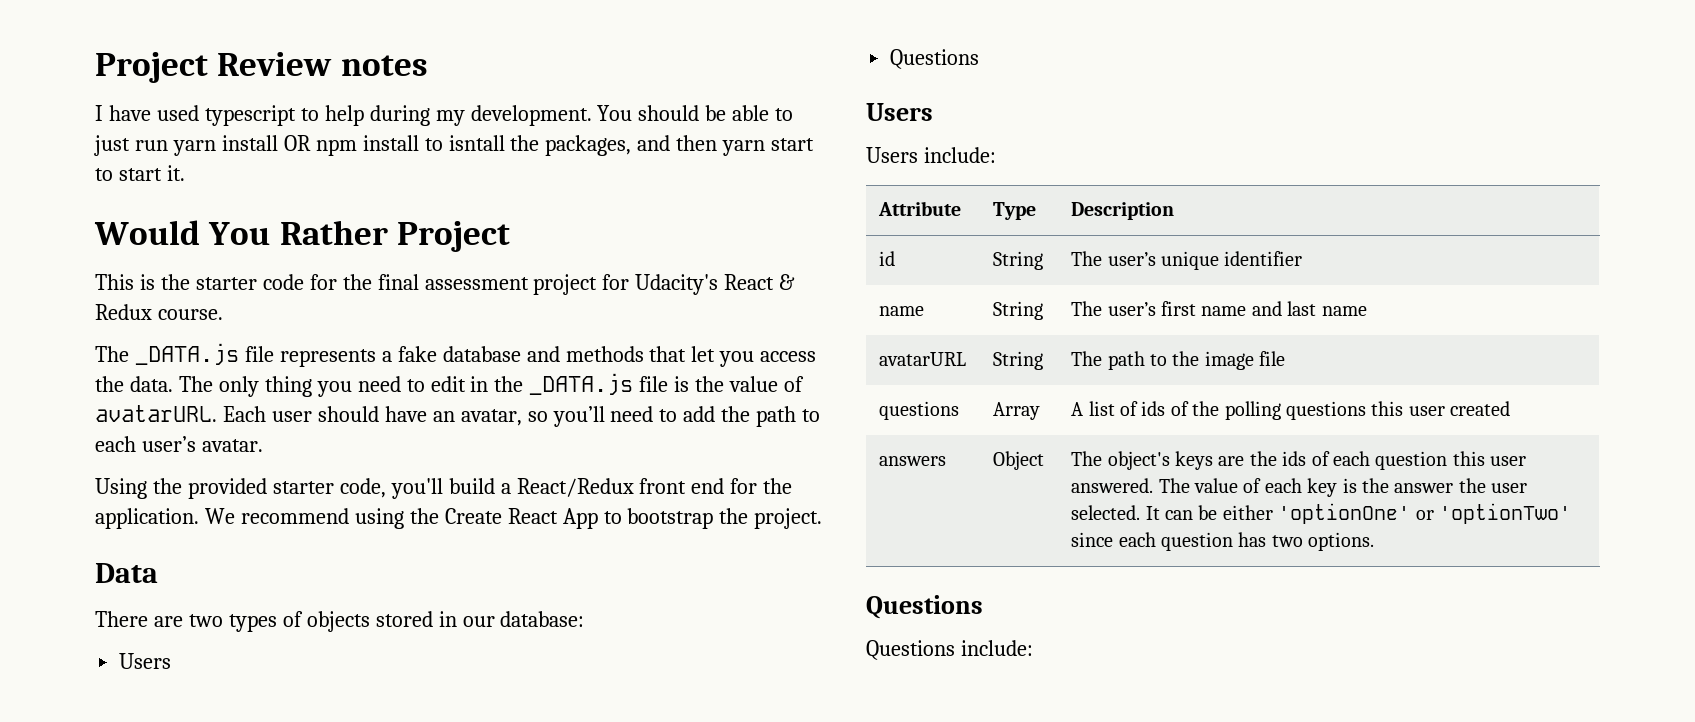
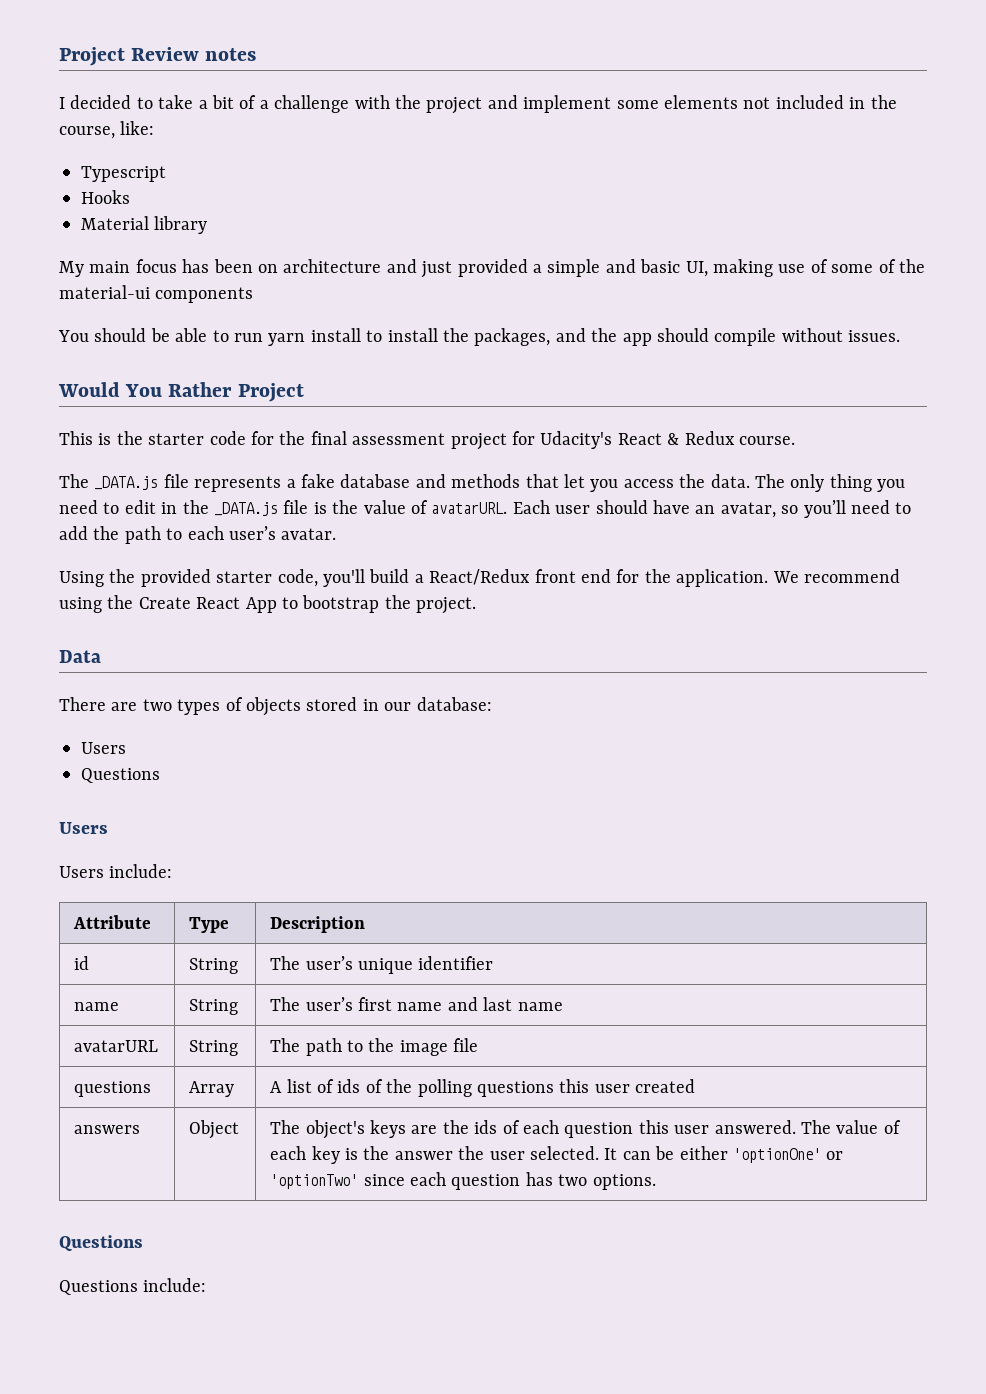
[108,105,592,126] have used typescript to help during my development. -> [70,95,897,114] [59,121,155,139] [81,166,166,182] [81,190,130,204] [81,216,208,234] [59,259,925,278] [59,285,254,303] decided to take a bit of a challenge with the project and implement some elements not included in the course, like: // Typescript // Hooks // Material library // My main focus has been on architecture and just provided a simple and basic UI, making use of some of the material-ui components //
[94,135,130,156] just -> (229, 336) none
[283,135,815,156] [95,165,185,181] OR npm install to isntall the packages, and then yarn start to start it. -> [366,328,901,346] to install the packages, and the app should compile without issues.

